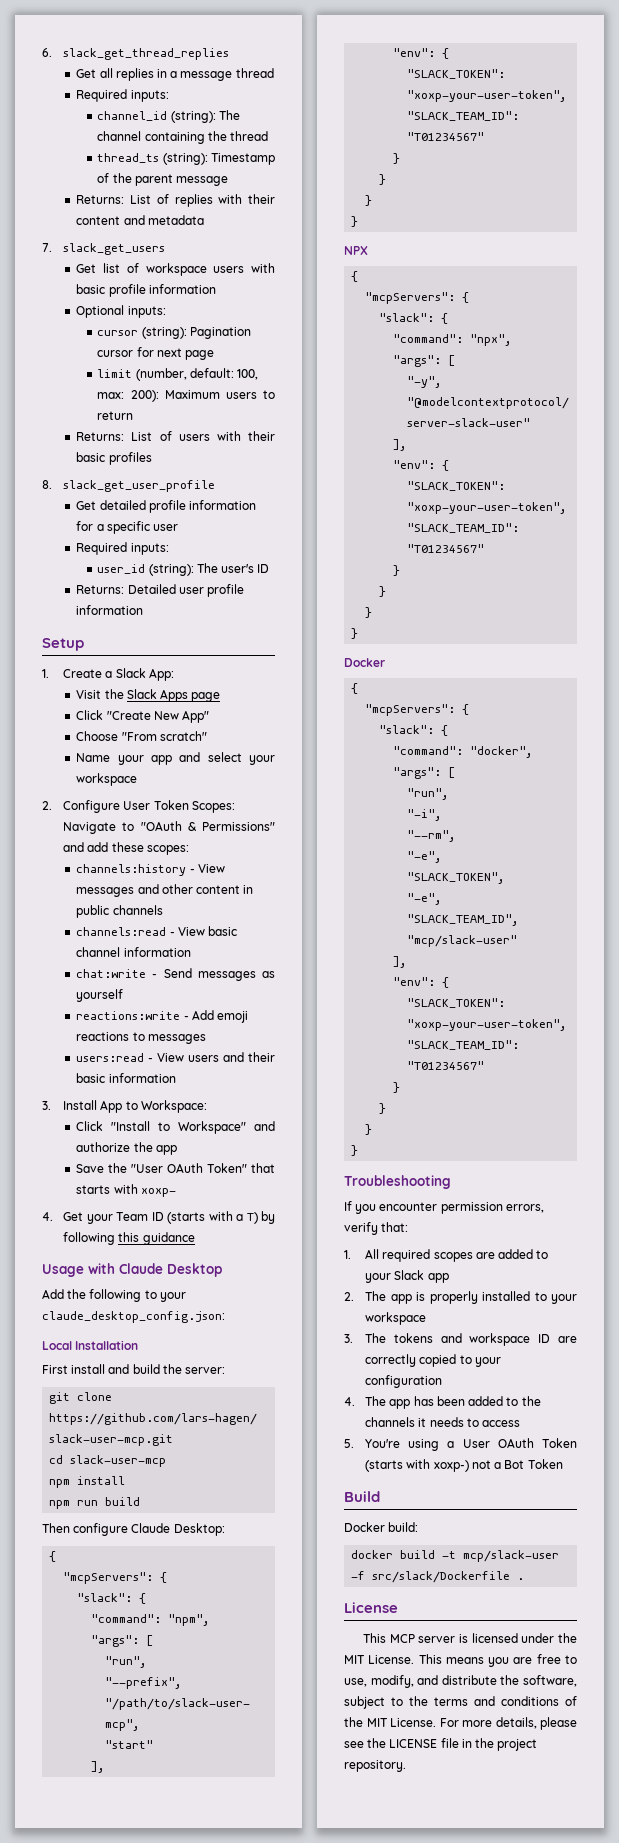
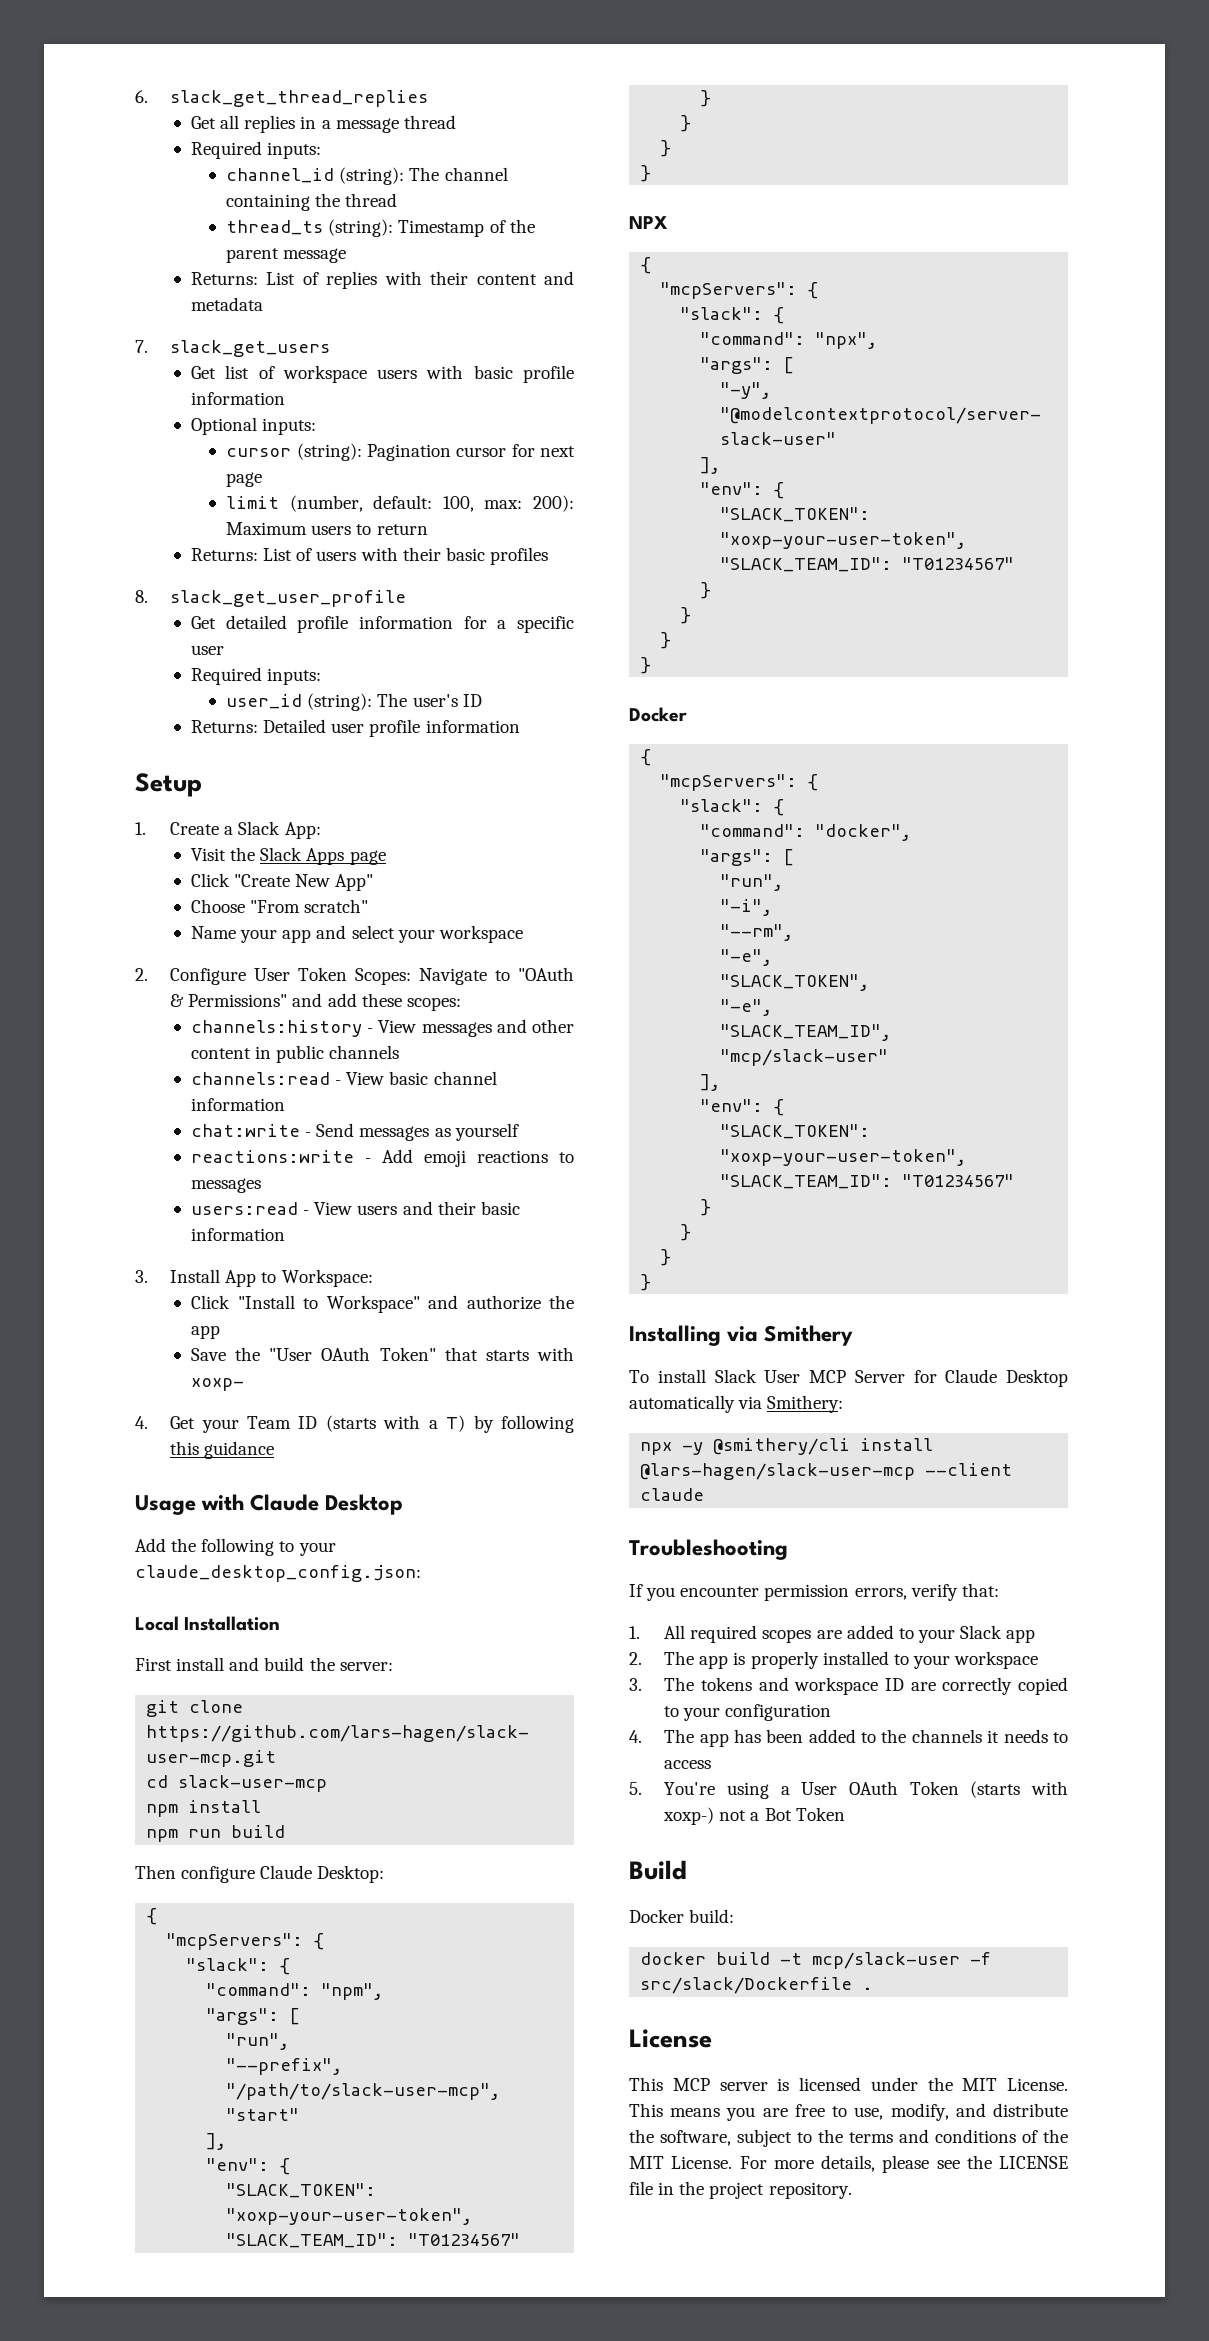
(359, 1150) none -> [629,1325,854,1346] [629,1369,1068,1387] [629,1395,844,1413] [640,1438,934,1455] [640,1463,1013,1480] [640,1488,705,1501] // Installing via Smithery // To install Slack User MCP Server for Claude Desktop automatically via Smithery: // npx -y @smithery/cli install @lars-hagen/slack-user-mcp --client claude

